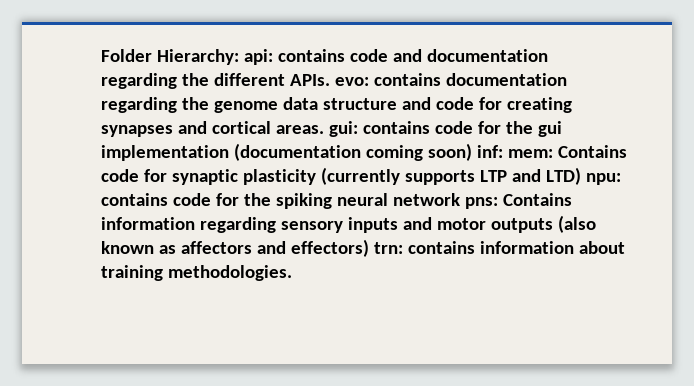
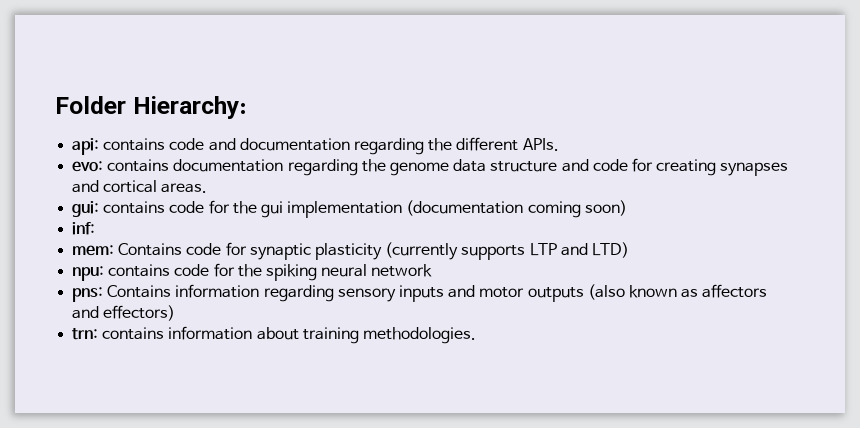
(239, 57) none -> (247, 107) //
(330, 80) none -> (559, 144) //
(324, 129) none -> (208, 188) //
(472, 152) none -> (627, 208) //
(503, 151) none -> (96, 228) //
(581, 176) none -> (629, 250) //
(460, 199) none -> (433, 270) //
(369, 248) none -> (176, 313) //

